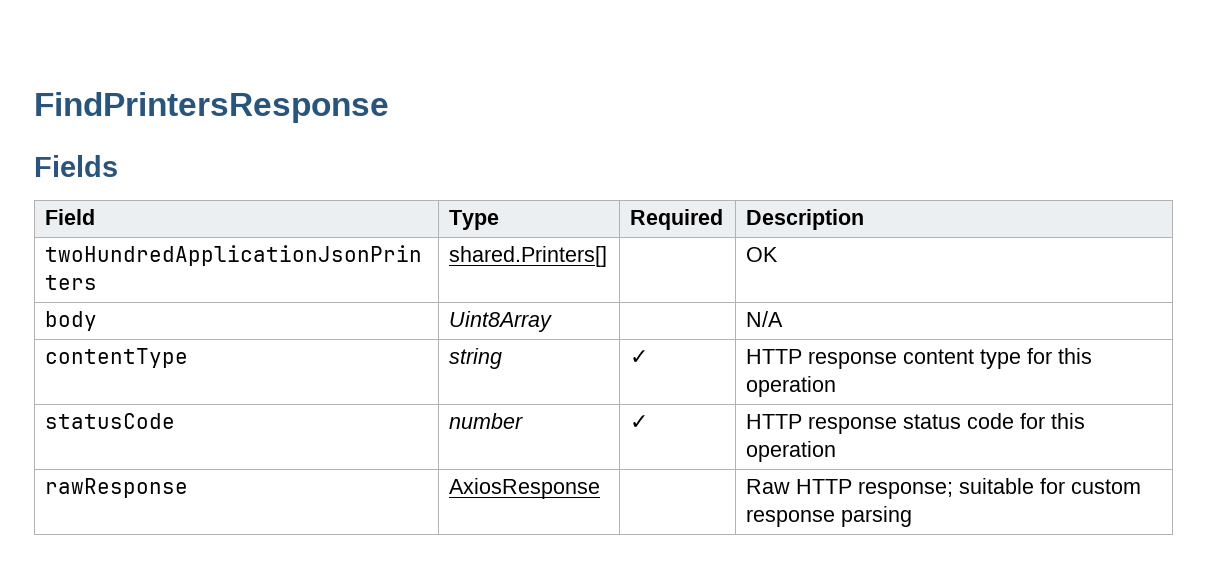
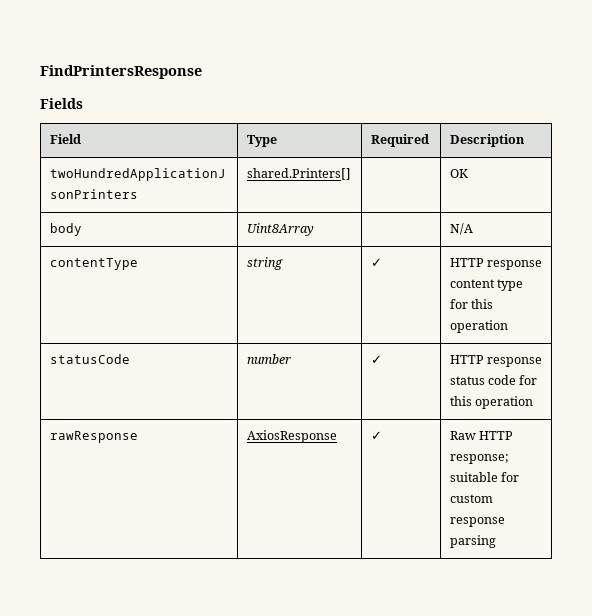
(601, 488) none -> [370,431,382,440] ✓

